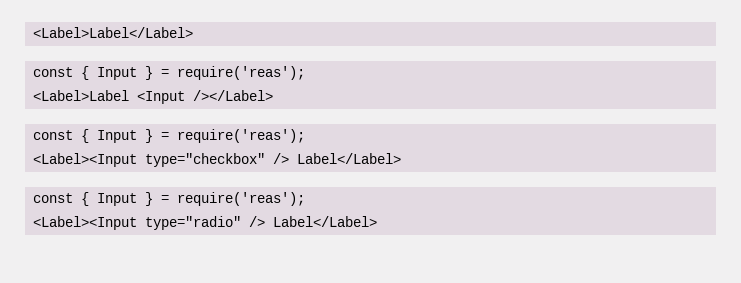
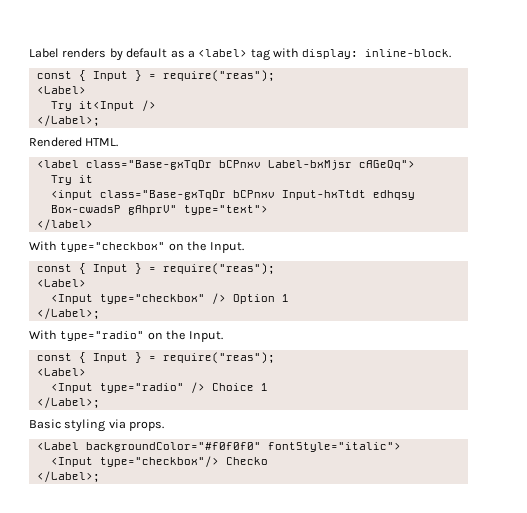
[33,27,194,38] [33,66,306,80] [33,90,274,104] [33,129,306,143] [33,153,402,167] [33,192,306,206] [33,216,378,230] <Label>Label</Label> // const { Input } = require('reas'); // <Label>Label <Input /></Label> // const { Input } = require('reas'); // <Label><Input type="checkbox" /> Label</Label> // const { Input } = require('reas'); // <Label><Input type="radio" /> Label</Label> -> [29,48,452,61] [36,70,275,82] [36,86,86,94] [50,100,156,111] [36,115,100,126] [29,137,119,147] [36,160,415,170] [50,175,93,185] [50,190,415,200] [50,205,268,215] [36,219,93,230] [29,241,244,253] [36,263,275,275] [36,279,86,287] [50,293,289,304] [36,308,100,319] [29,330,223,342] [36,352,275,364] [36,368,86,376] [50,382,268,393] [36,397,100,408] [29,419,165,432] [36,442,401,452] [50,456,268,467] [36,471,100,482] Label renders by default as a <label> tag with display: inline-block. // const { Input } = require("reas"); // <Label> // Try it<Input /> // </Label>; // Rendered HTML. // <label class="Base-gxTqDr bCPnxv Label-bxMjsr cAGeQq"> // Try it // <input class="Base-gxTqDr bCPnxv Input-hxTtdt edhqsy Box-cwadsP gAhprV" type="text"> // </label> // With type="checkbox" on the Input. // const { Input } = require("reas"); // <Label> // <Input type="checkbox" /> Option 1 // </Label>; // With type="radio" on the Input. // const { Input } = require("reas"); // <Label> // <Input type="radio" /> Choice 1 // </Label>; // Basic styling via props. // <Label backgroundColor="#f0f0f0" fontStyle="italic"> // <Input type="checkbox"/> Checko // </Label>;

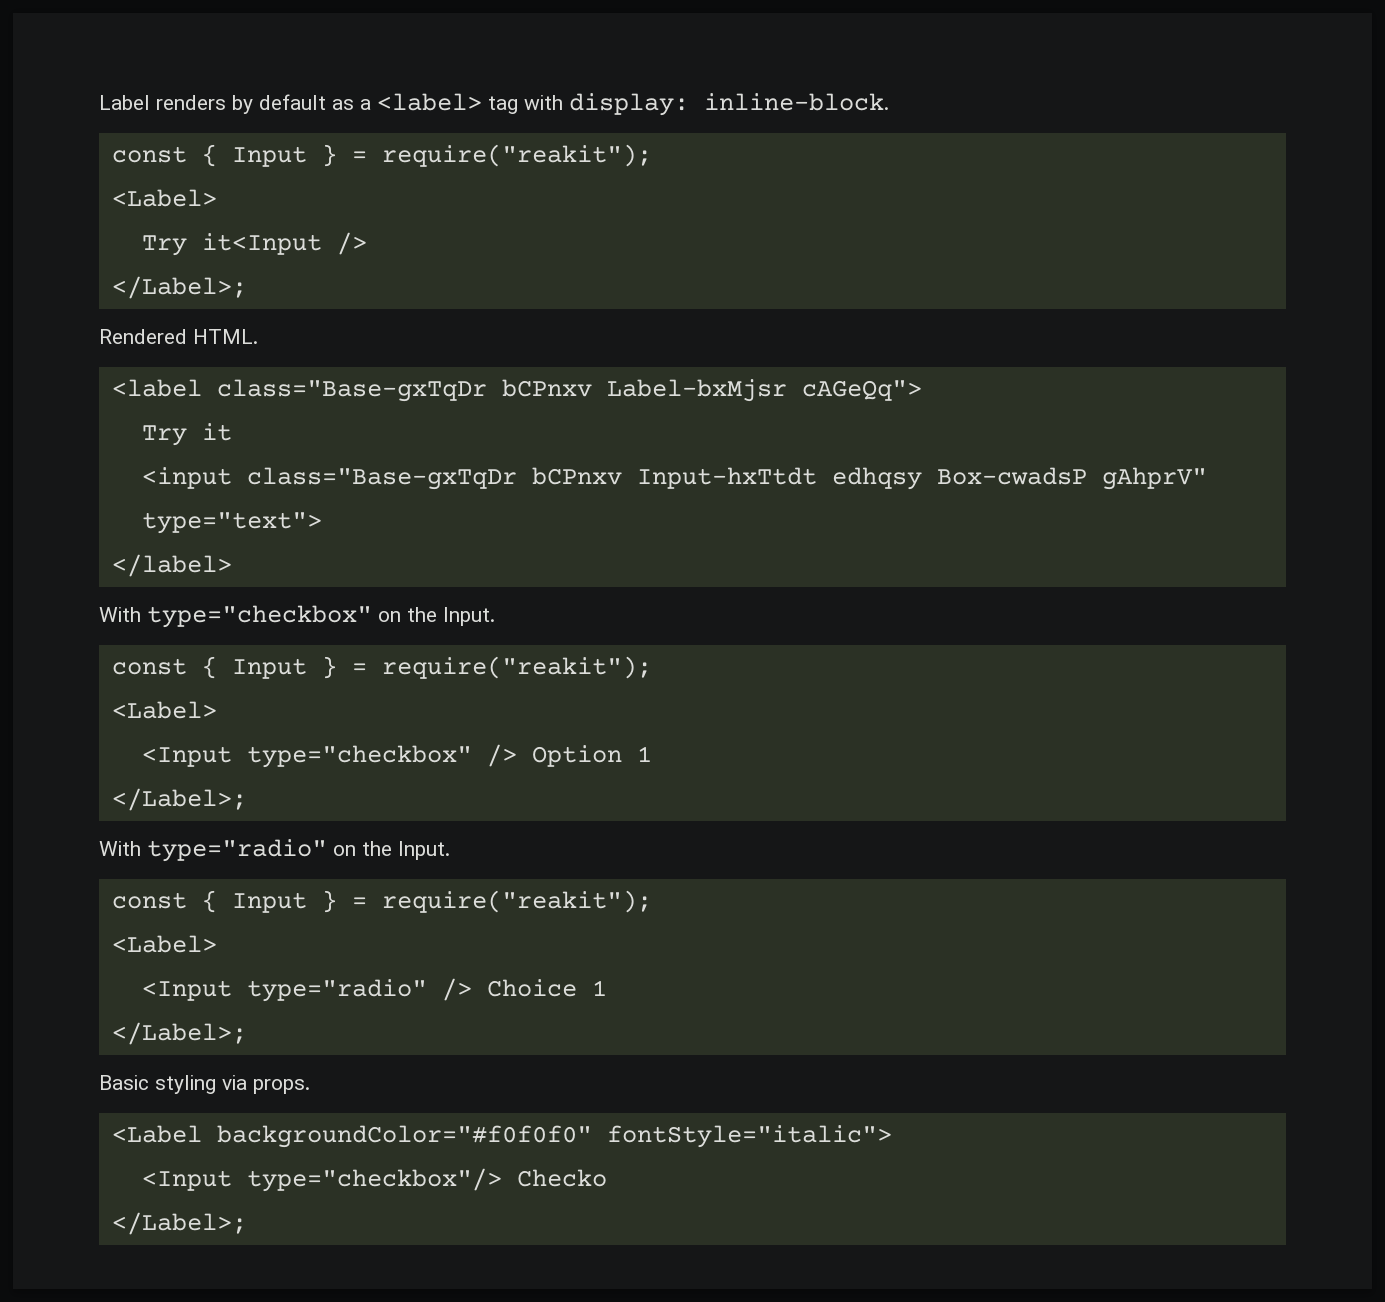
[162,70,275,82] require("reas"); -> [381,144,652,167] require("reakit");
[162,263,275,275] require("reas"); -> [381,656,652,679] require("reakit");
[162,352,275,364] require("reas"); -> [381,890,652,913] require("reakit");

